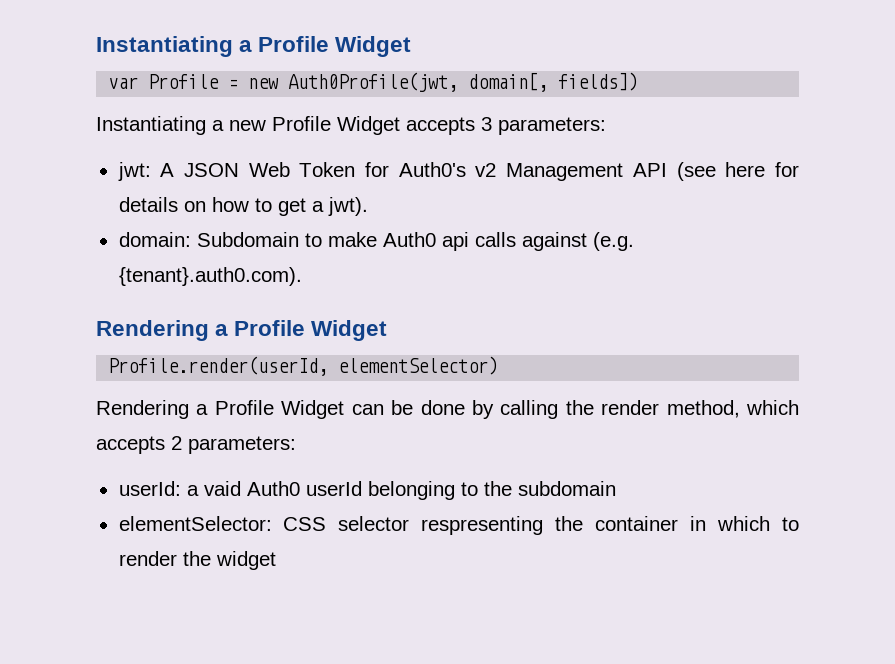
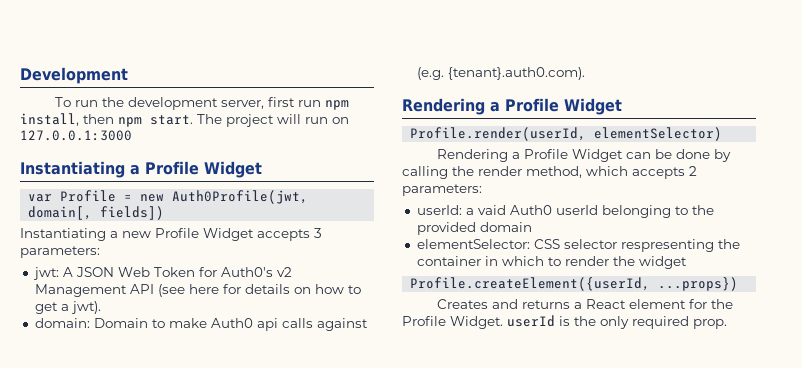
(96, 46) none -> [20,67,128,84] [54,97,349,110] [20,113,349,127] [20,130,132,141] Development // To run the development server, first run npm install, then npm start. The project will run on 127.0.0.1:3000 //
[196,232,299,247] Subdomain -> [93,318,148,328] Domain
[517,481,616,496] subdomain -> [416,222,532,235] provided domain
(276, 560) none -> [410,277,739,291] [436,299,733,309] [402,315,727,329] // Profile.createElement({userId, ...props}) // Creates and returns a React element for the Profile Widget. userId is the only required prop.

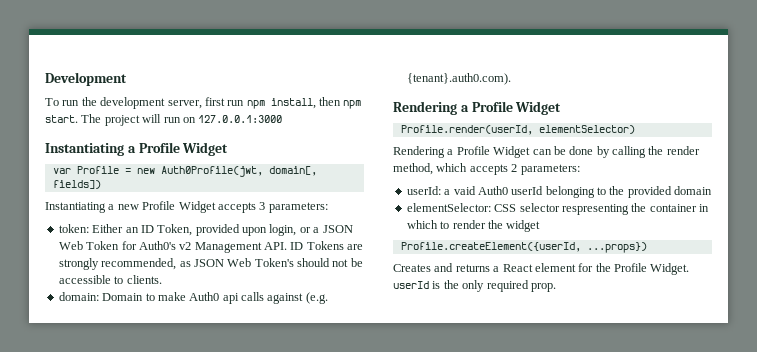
[32,267,73,280] jwt: A -> [58,224,320,236] token: Either an ID Token, provided upon login, or a
[129,284,361,297] [34,301,101,314] API (see here for details on how to get a jwt). -> [264,241,364,250] [58,258,363,270] [58,275,162,284] API. ID Tokens are strongly recommended, as JSON Web Token's should not be accessible to clients.

